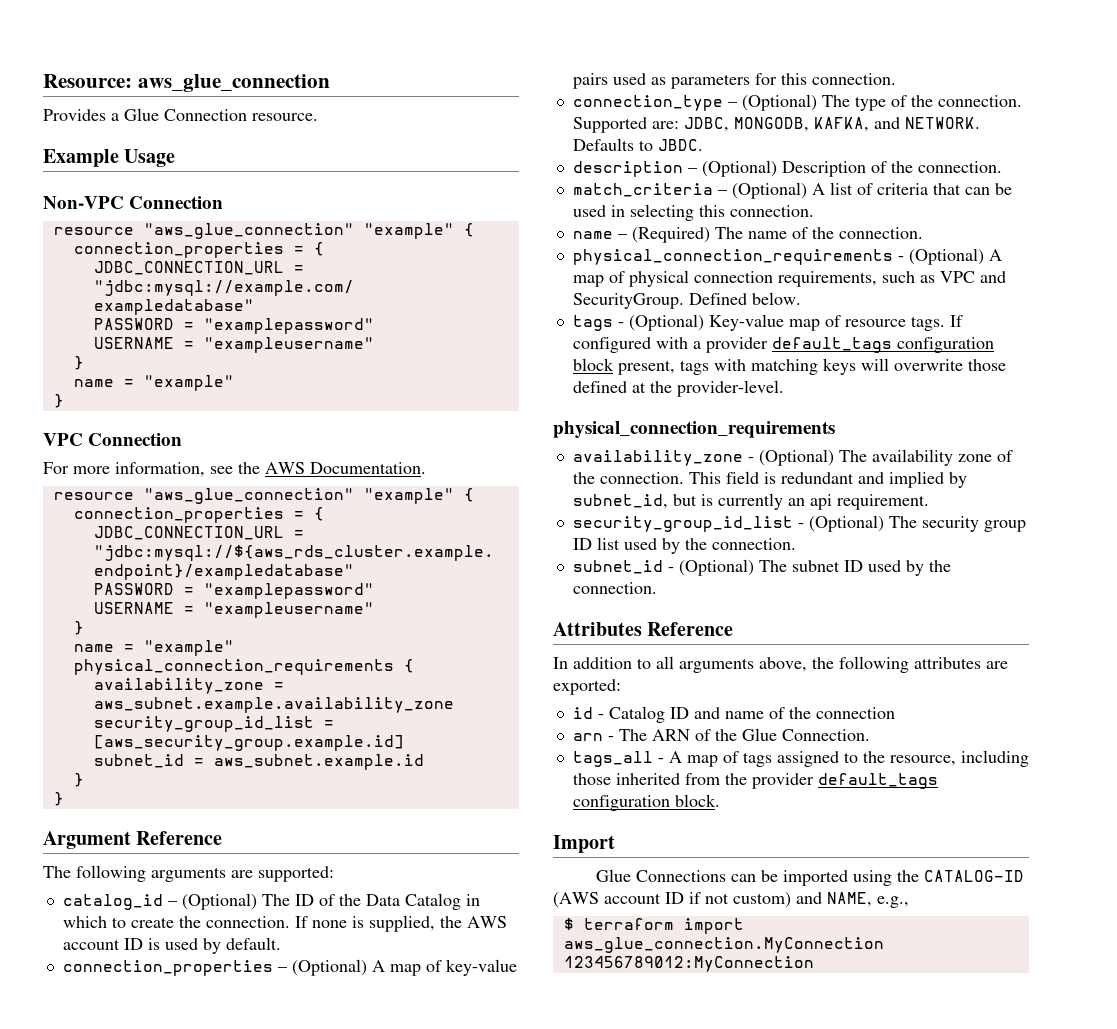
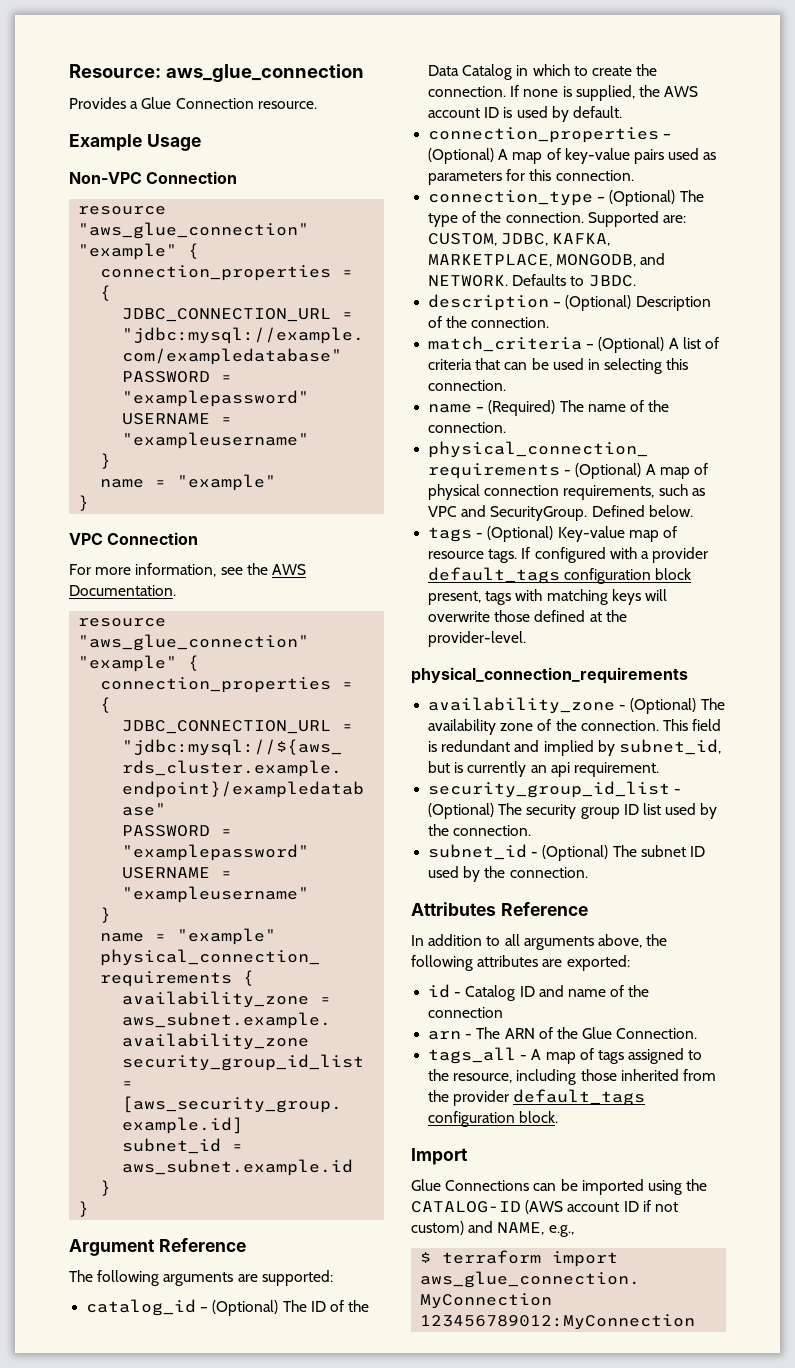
[683,117,869,132] JDBC, MONGODB, KAFKA, -> [428,233,611,246] [428,254,637,267] CUSTOM, JDBC, KAFKA, MARKETPLACE, MONGODB,

